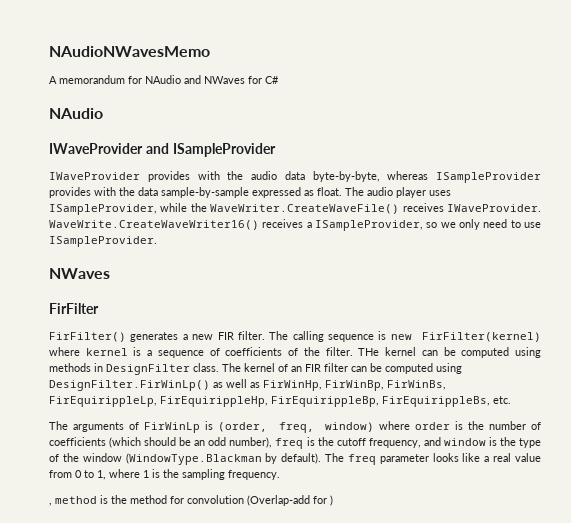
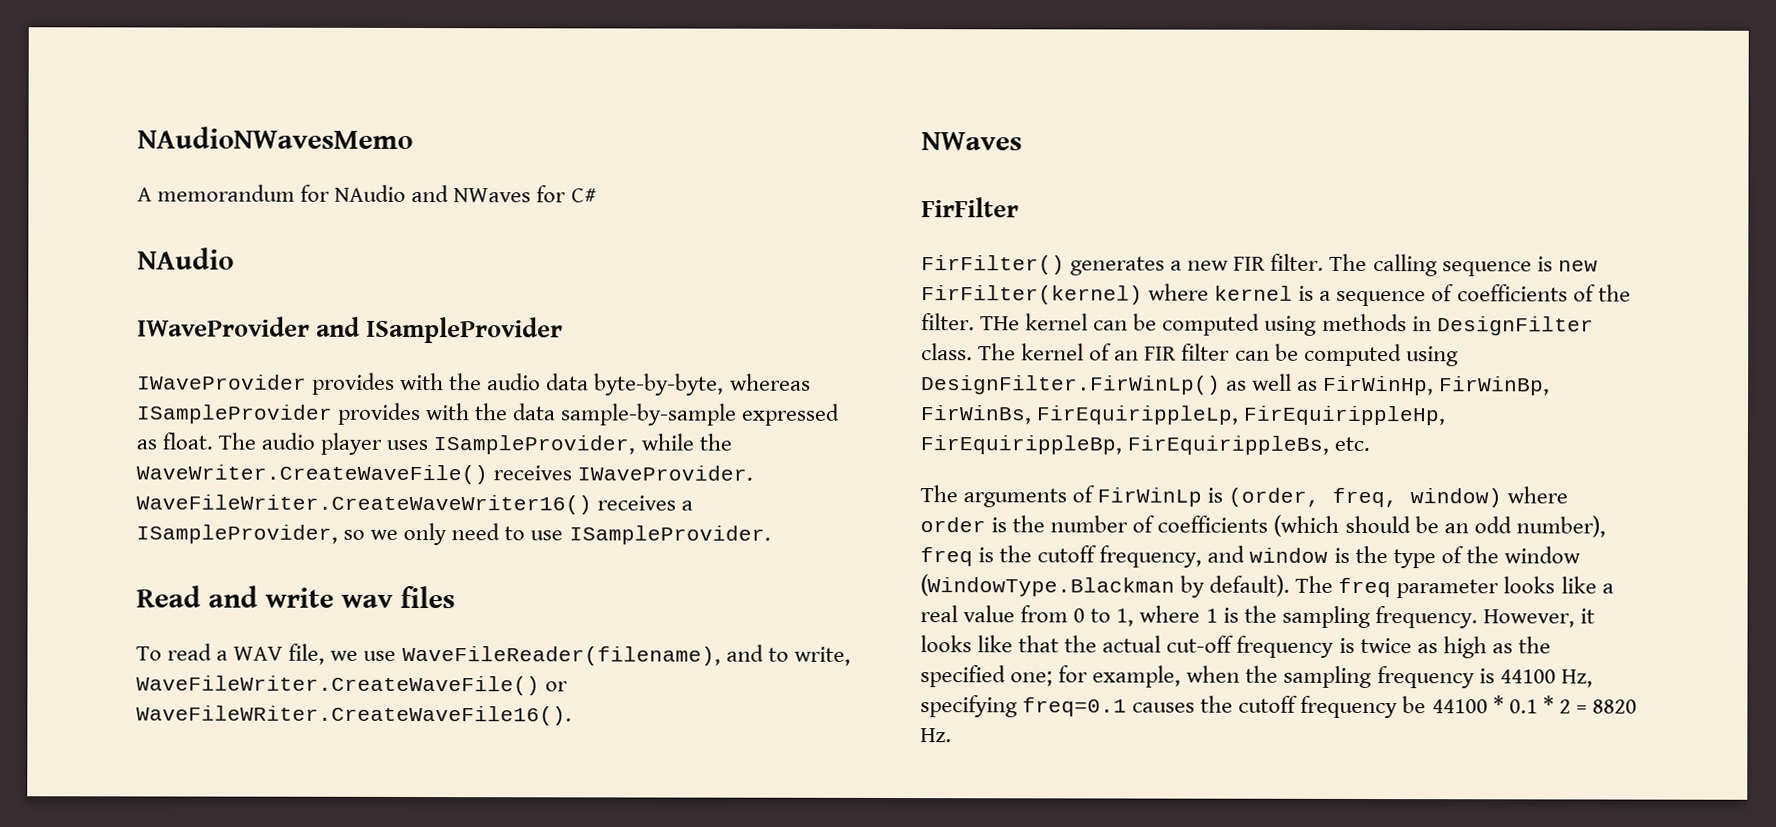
[49,220,259,230] WaveWrite.CreateWaveWriter16() -> [136,494,592,515] WaveFileWriter.CreateWaveWriter16()
(157, 241) none -> [136,585,455,609] [136,643,851,666] [136,675,569,696] [136,705,572,726] // Read and write wav files // To read a WAV file, we use WaveFileReader(filename), and to write, WaveFileWriter.CreateWaveFile() or WaveFileWRiter.CreateWaveFile16().
[49,495,333,506] // , method is the method for convolution (Overlap-add for ) -> [1482,608,1595,628] [920,635,1551,659] [920,665,1593,689] [920,695,1637,719] [920,728,952,743] However, it looks like that the actual cut-off frequency is twice as high as the specified one; for example, when the sampling frequency is 44100 Hz, specifying freq=0.1 causes the cutoff frequency be 44100 * 0.1 * 2 = 8820 Hz.

